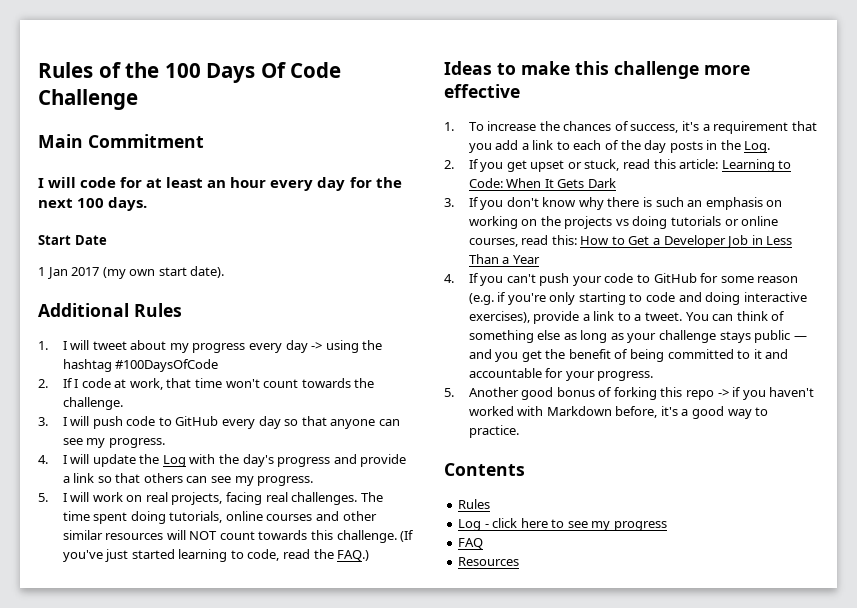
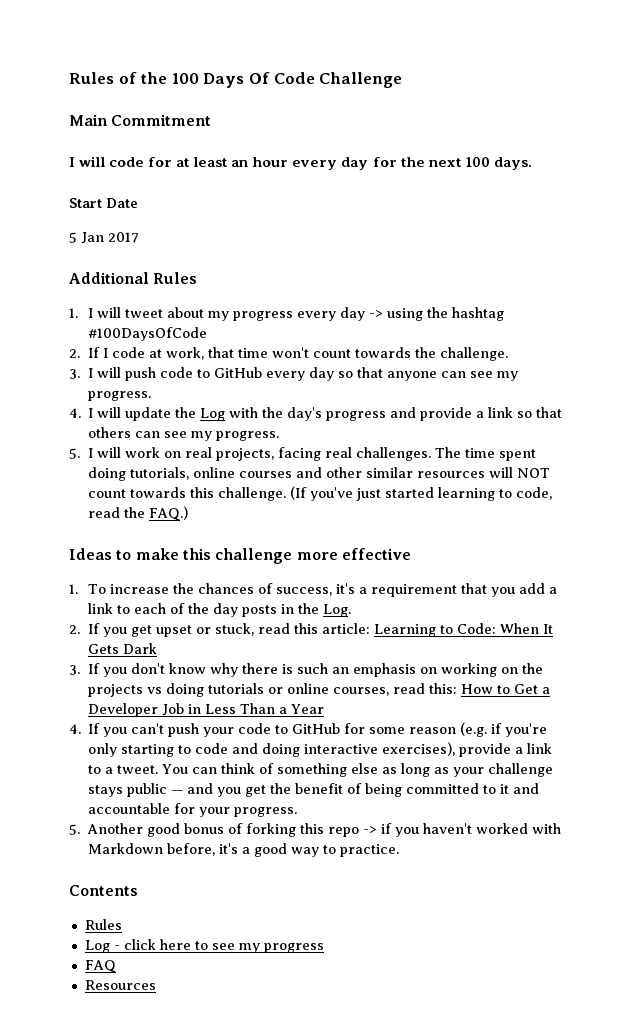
[38,267,45,276] 1 -> [69,232,77,243] 5
[102,266,225,279] (my own start date). -> (139, 237) none

